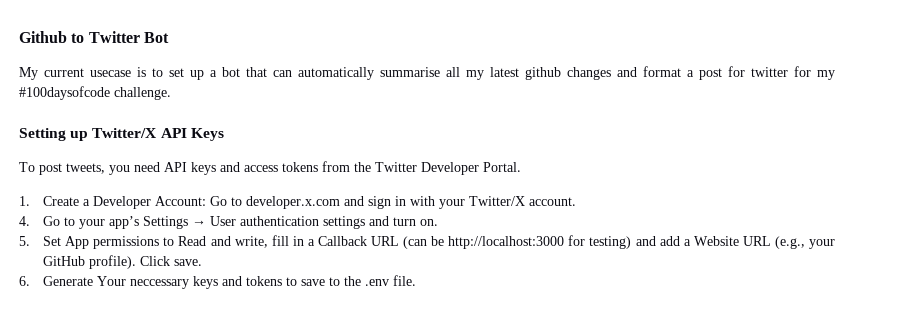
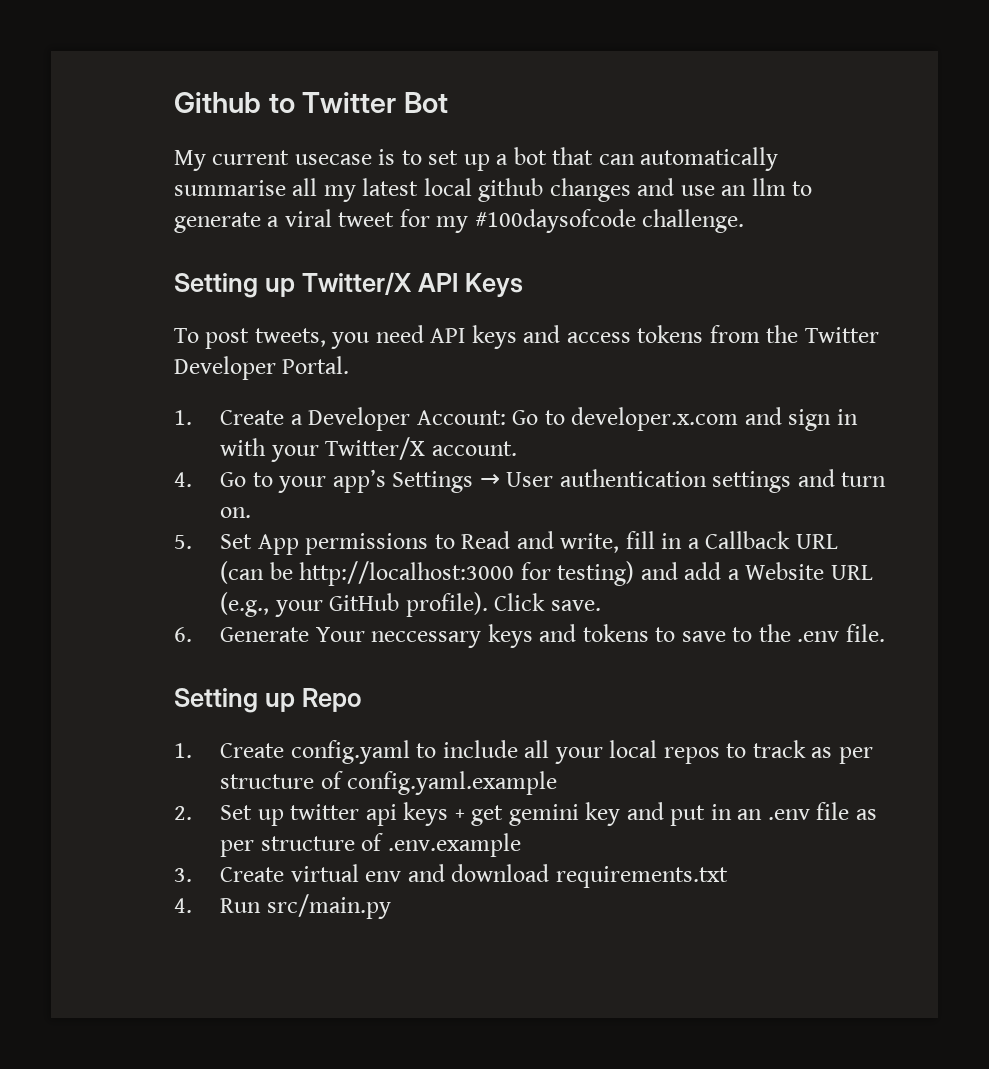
(519, 72) none -> [423,178,472,196] local
[643,66,788,80] format a post for twitter -> [680,178,813,196] [174,209,395,233] use an llm to generate a viral tweet
(417, 280) none -> [174,688,362,713] [174,740,873,764] [220,771,558,795] [174,802,877,826] [220,833,521,857] [174,864,728,888] [174,894,391,919] // Setting up Repo // 1. Create config.yaml to include all your local repos to track as per structure of config.yaml.example // 2. Set up twitter api keys + get gemini key and put in an .env file as per structure of .env.example // 3. Create virtual env and download requirements.txt // 4. Run src/main.py

